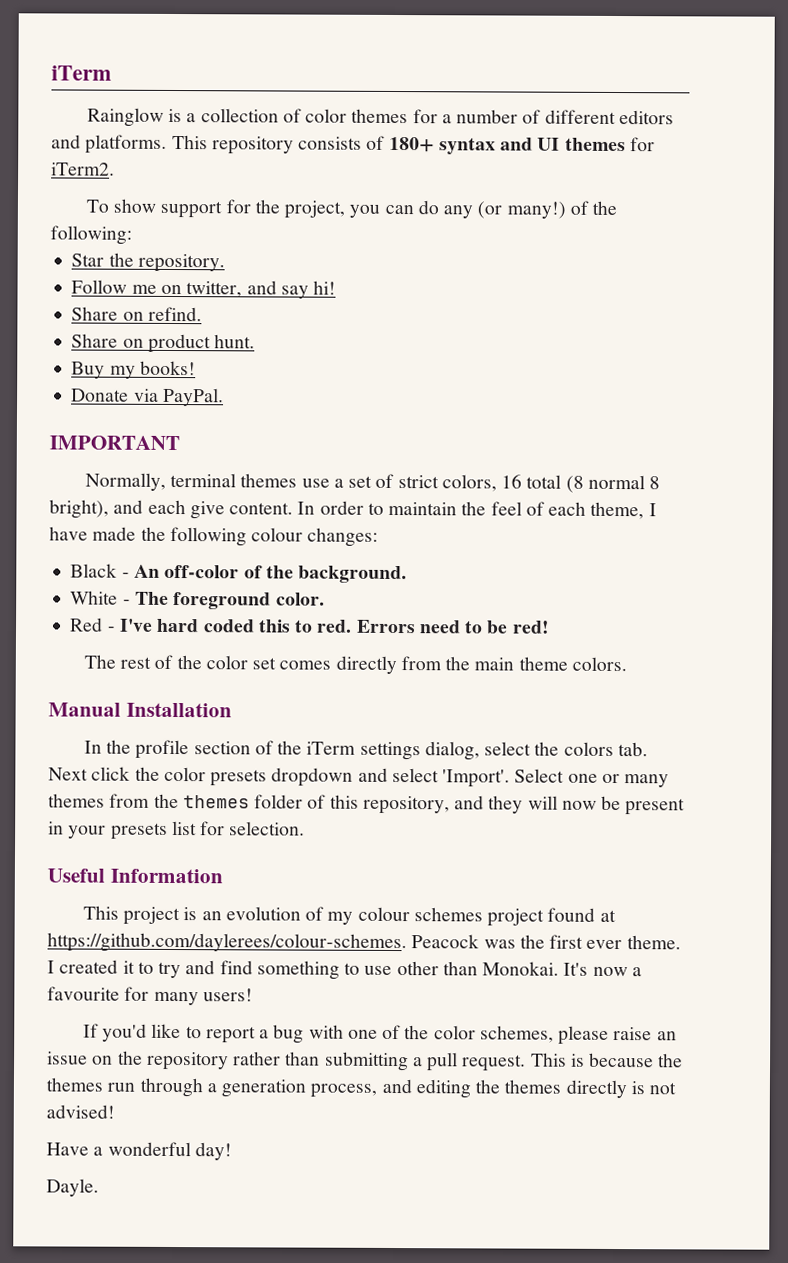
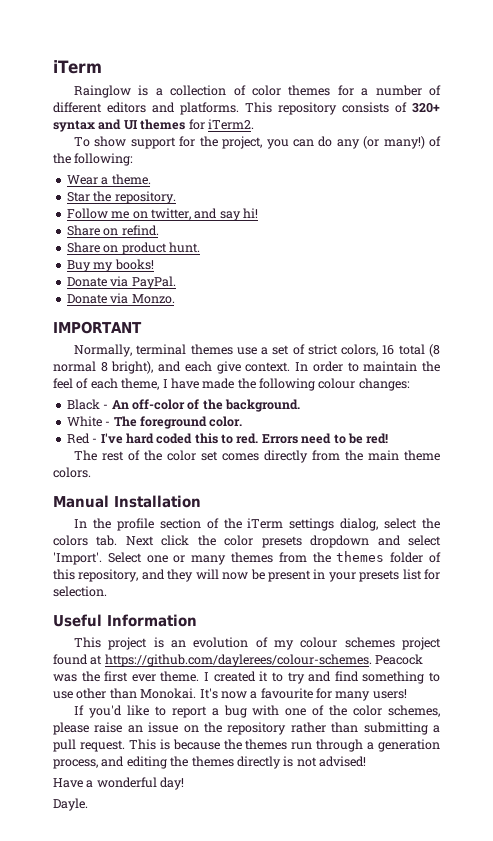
[388,136,435,153] 180+ -> [412,103,440,113] 320+
(132, 235) none -> [66,174,151,185] // Wear a theme.
(224, 397) none -> [66,293,175,304] // Donate via Monzo.
[229,502,294,515] content. -> [245,362,291,372] context.

